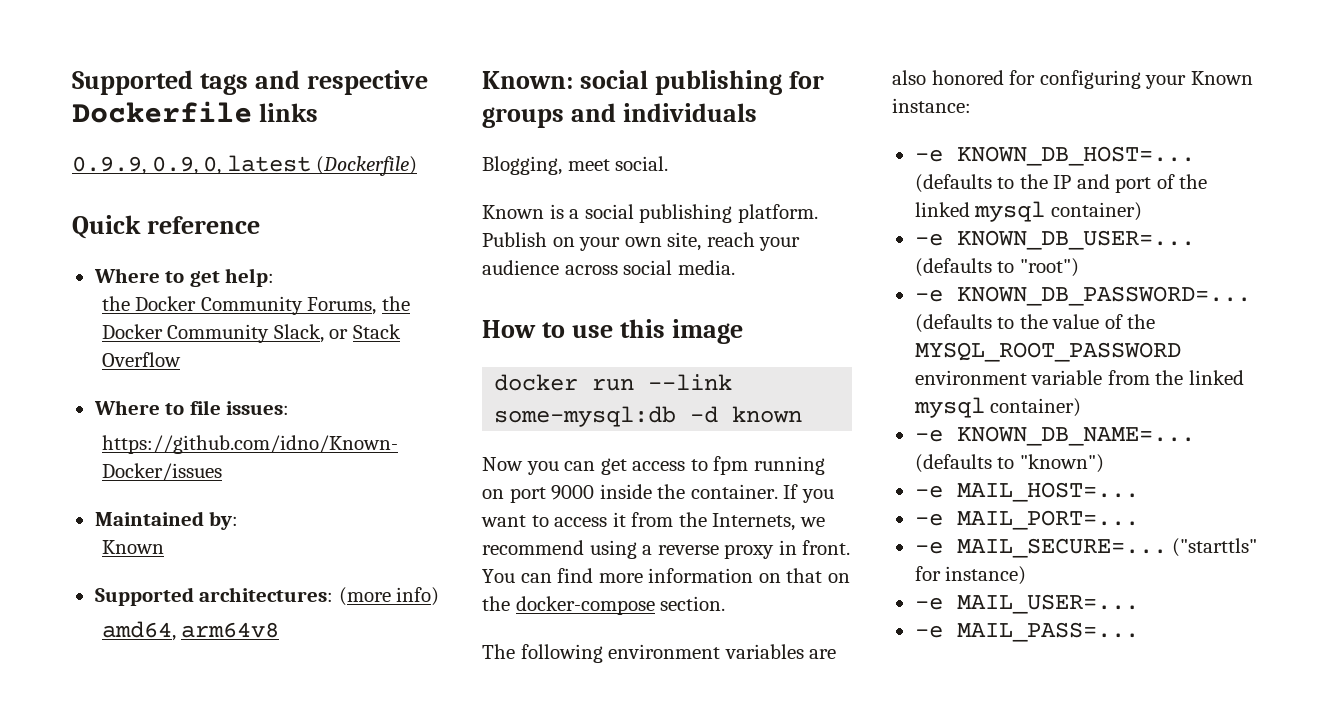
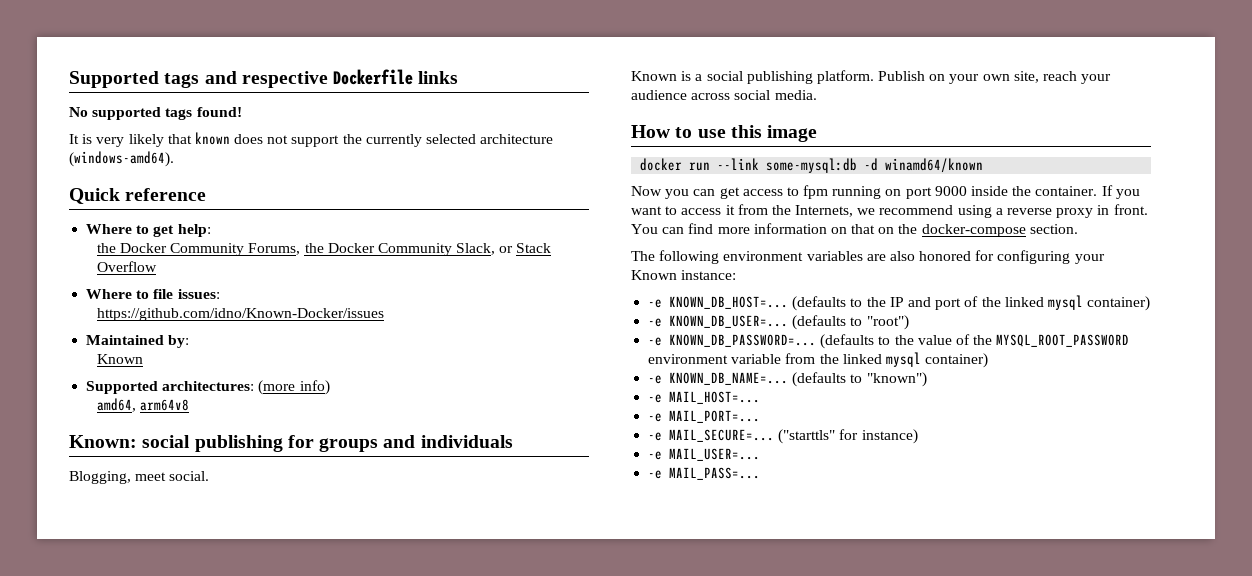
[72,155,418,176] 0.9.9, 0.9, 0, latest (Dockerfile) -> [69,107,242,120] [69,132,554,147] [69,151,174,167] No supported tags found! // It is very likely that known does not support the currently selected architecture (windows-amd64).
[732,406,803,423] known -> [885,158,984,173] winamd64/known

